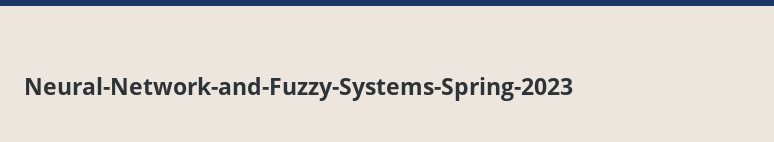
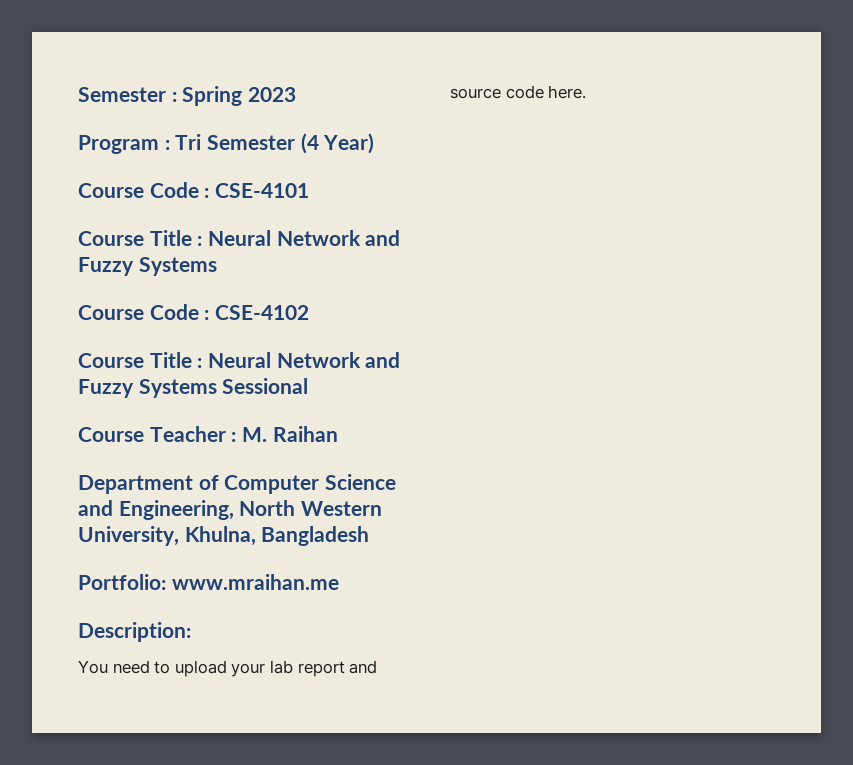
[24,77,573,101] Neural-Network-and-Fuzzy-Systems-Spring-2023 -> [78,86,297,106] [78,133,375,154] [78,182,310,198] [78,230,401,246] [78,257,217,276] [78,304,310,320] [78,352,401,368] [78,378,309,398] [78,426,338,442] [78,474,397,494] [78,500,383,520] [78,526,370,546] [78,574,339,590] [78,622,191,642] [78,660,378,677] [450,85,587,99] Semester : Spring 2023 // Program : Tri Semester (4 Year) // Course Code : CSE-4101 // Course Title : Neural Network and Fuzzy Systems // Course Code : CSE-4102 // Course Title : Neural Network and Fuzzy Systems Sessional // Course Teacher : M. Raihan // Department of Computer Science and Engineering, North Western University, Khulna, Bangladesh // Portfolio: www.mraihan.me // Description: // You need to upload your lab report and source code here.

